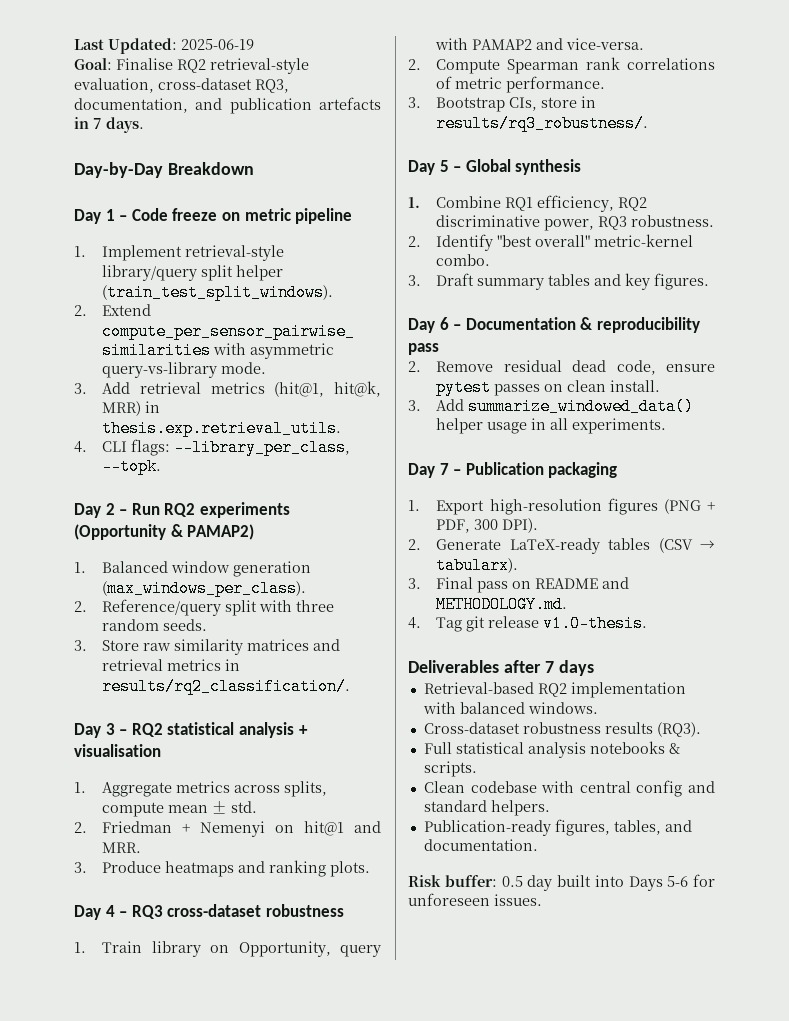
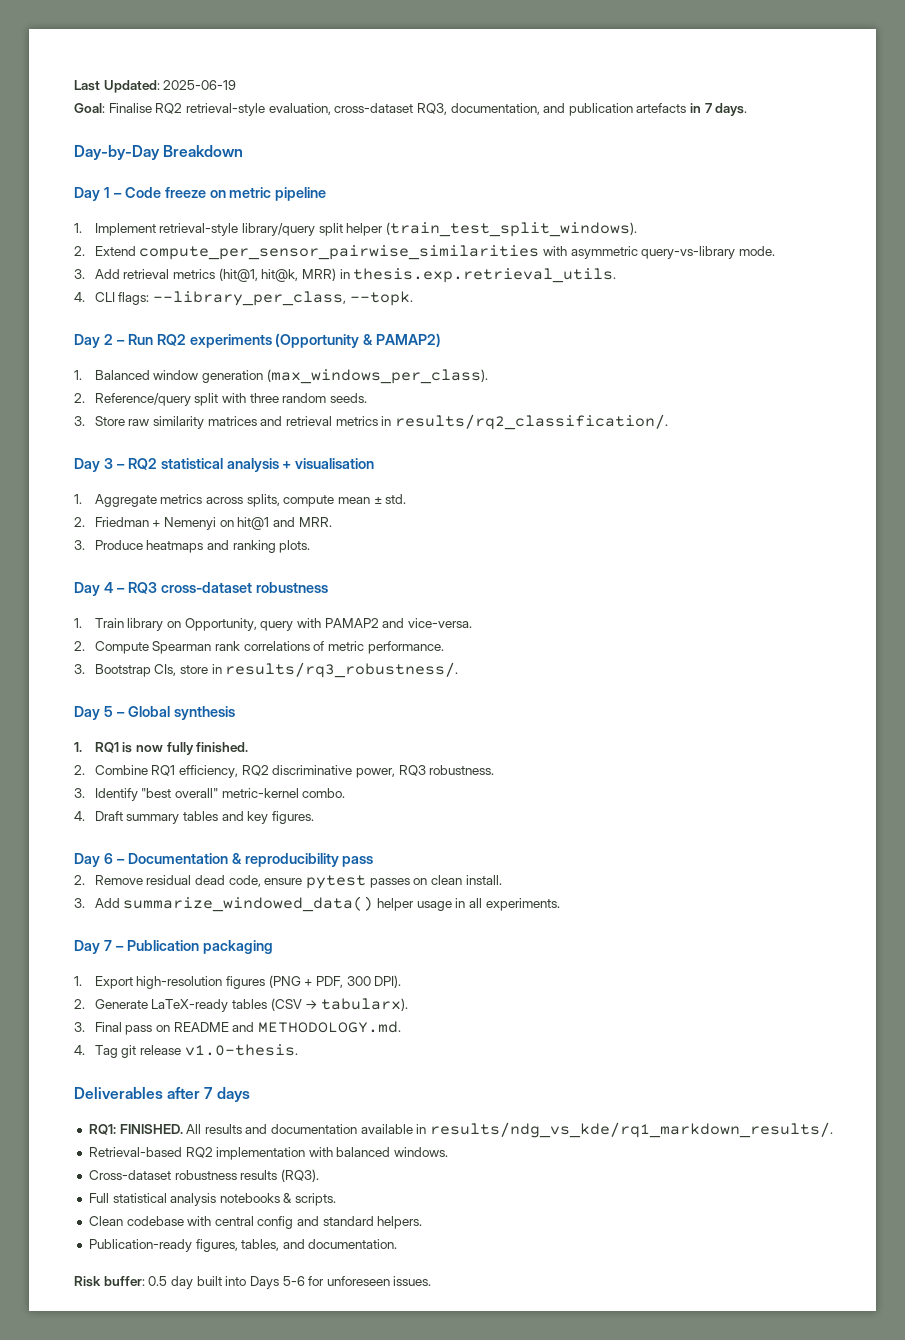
(420, 202) none -> [94,742,249,755] [74,765,85,775] RQ1 is now fully finished. // 2.
[408,236,421,247] 2. -> [74,788,85,798] 3.
[408,275,421,286] 3. -> [74,811,85,821] 4.
(594, 668) none -> [88,1122,834,1138] // RQ1: FINISHED. All results and documentation available in results/ndg_vs_kde/rq1_markdown_results/.

